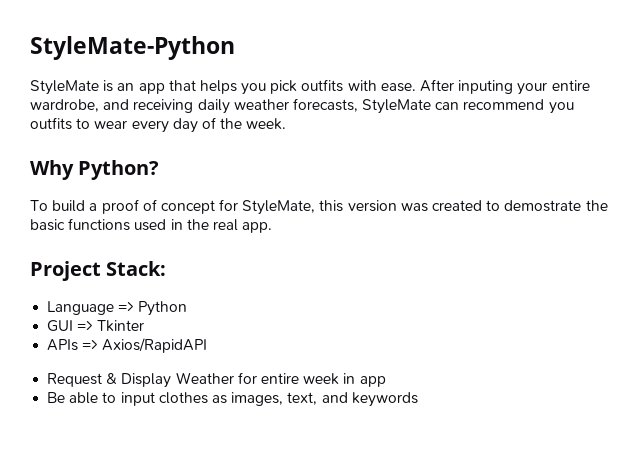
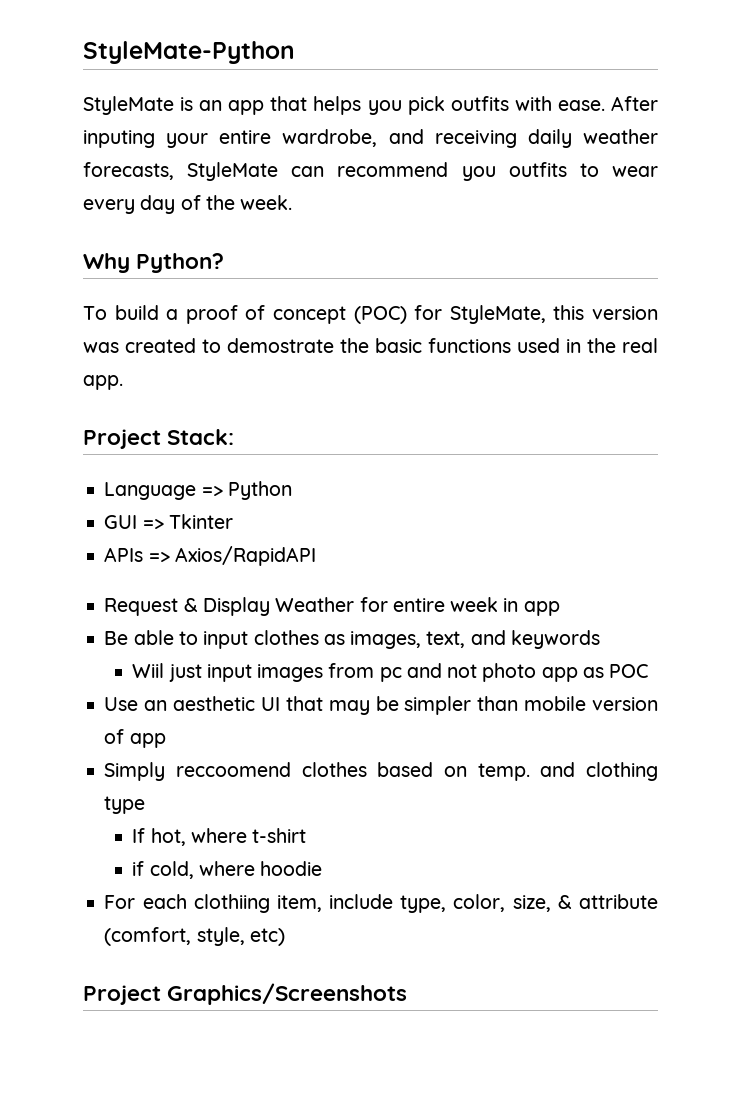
(215, 207) none -> [353,306,407,324] (POC)
(418, 399) none -> [132,663,649,682] [104,696,659,715] [104,729,166,748] [104,762,658,781] [104,796,146,814] [132,828,307,846] [132,861,323,879] [104,894,658,913] [104,927,285,946] [83,983,408,1005] // Wiil just input images from pc and not photo app as POC // Use an aesthetic UI that may be simpler than mobile version of app // Simply reccoomend clothes based on temp. and clothing type // If hot, where t-shirt // if cold, where hoodie // For each clothiing item, include type, color, size, & attribute (comfort, style, etc) // Project Graphics/Screenshots

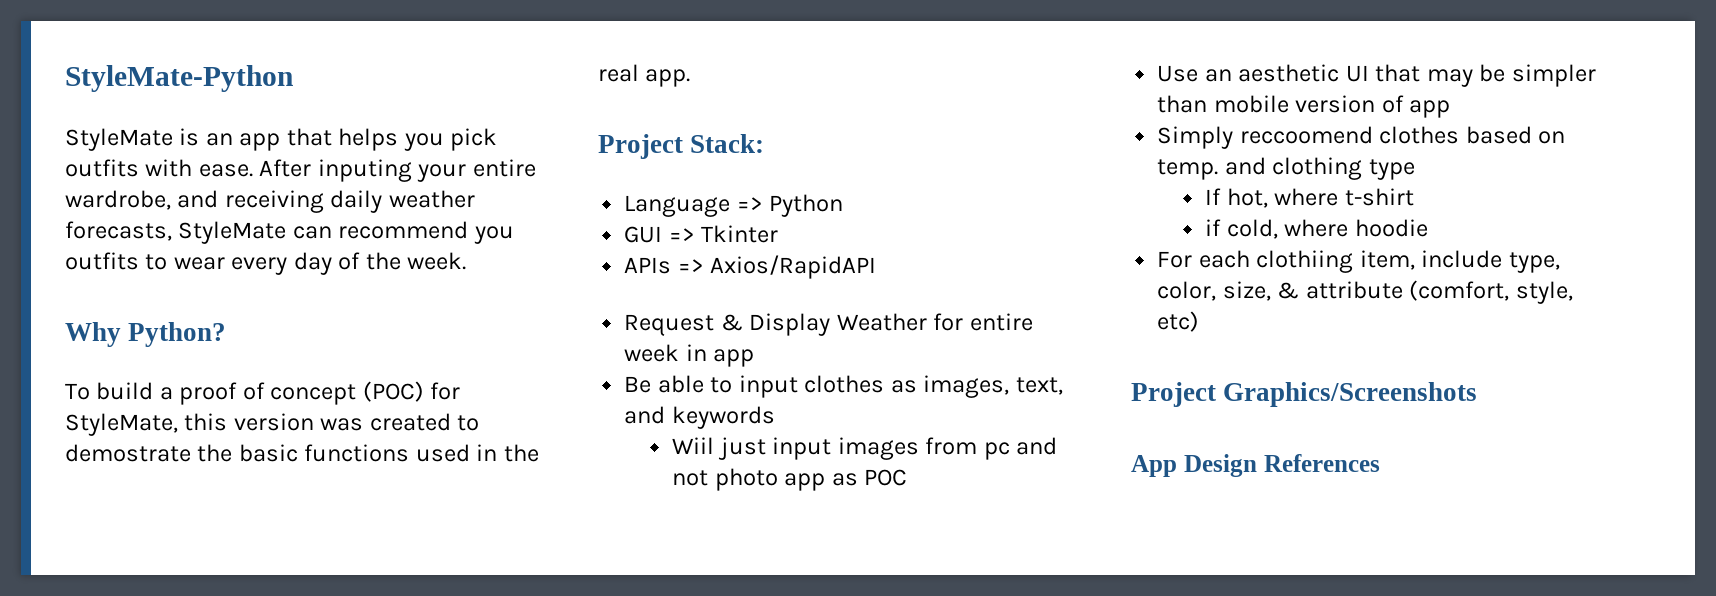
(408, 994) none -> [1131,454,1380,477] // App Design References

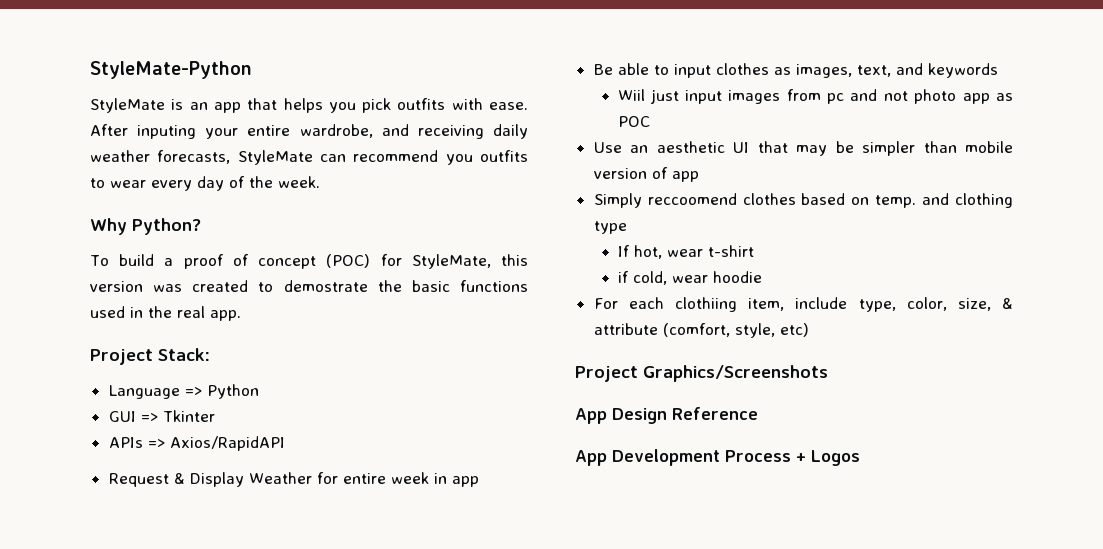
[1274,188,1339,206] where -> [667,249,704,257] wear
[1284,219,1349,237] where -> [672,275,709,283] wear
[1263,454,1380,472] References -> [672,407,758,420] [575,449,860,466] Reference // App Development Process + Logos

